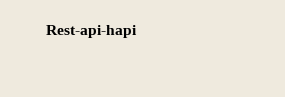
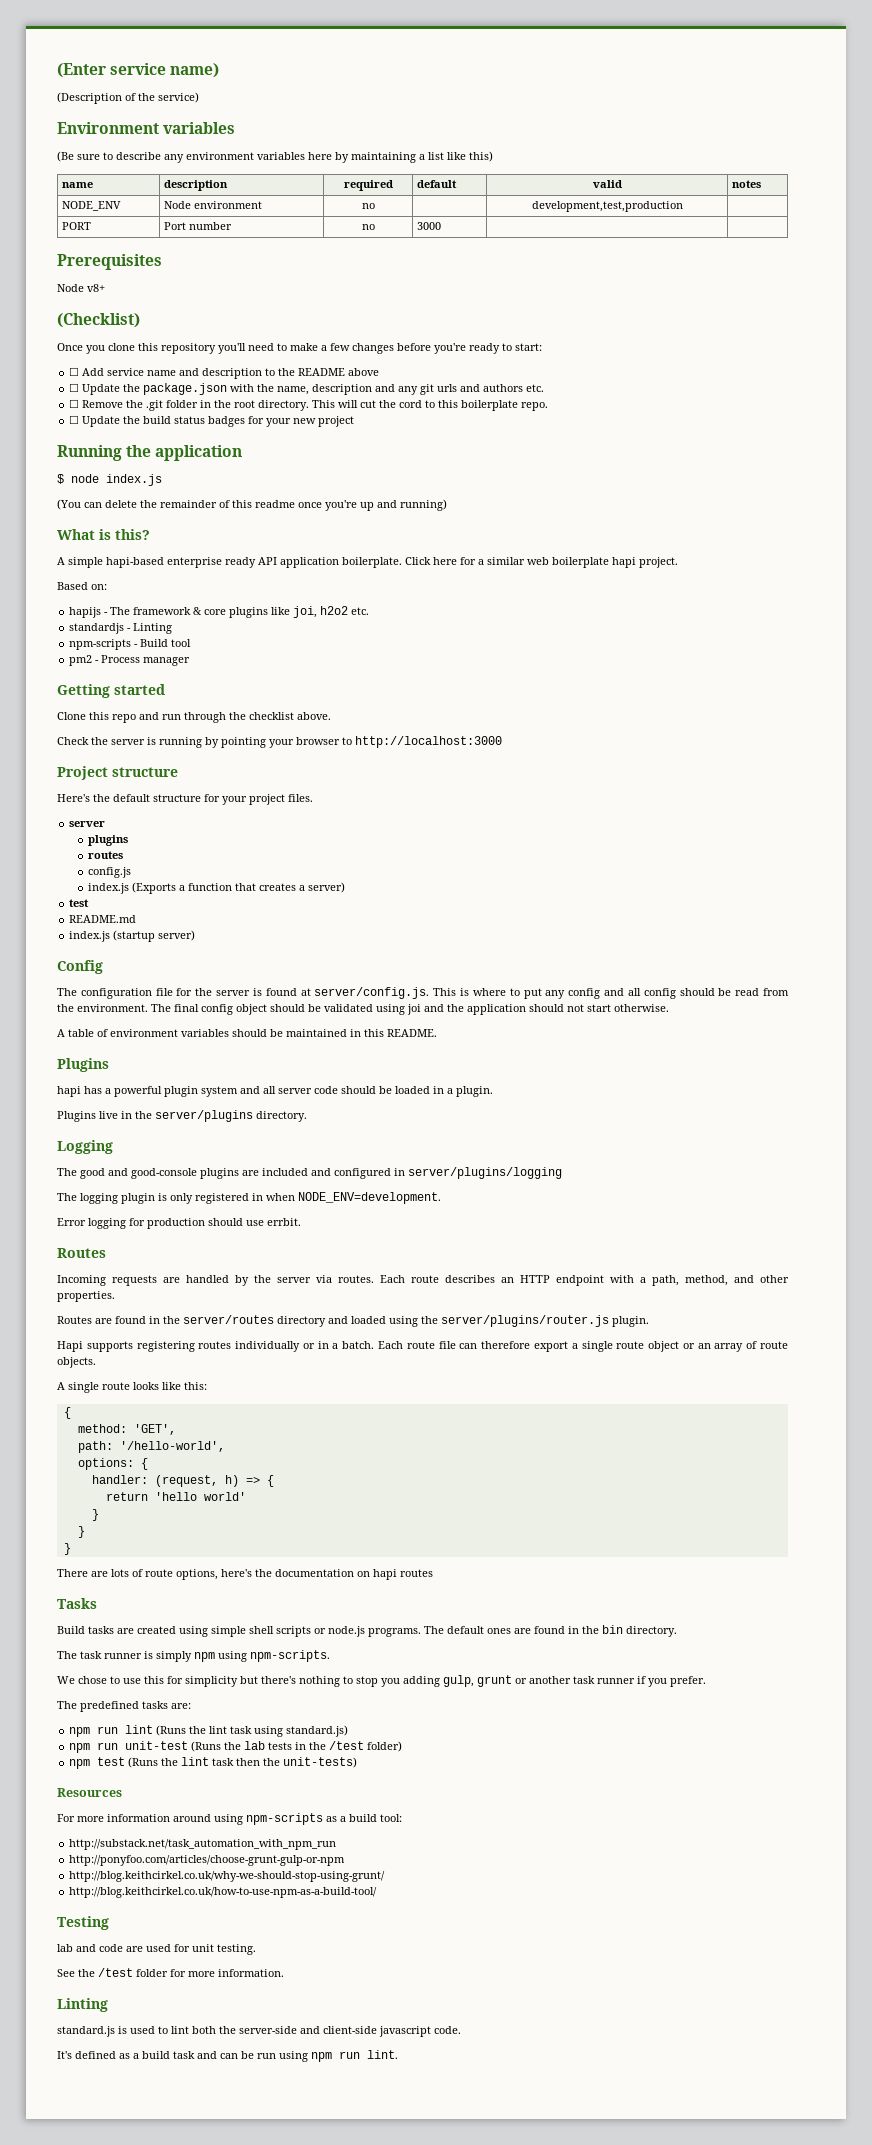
[46,25,137,38] Rest-api-hapi -> [57,63,220,78] [57,92,199,104] [57,122,236,134] [57,151,493,163] [61,182,93,188] [163,180,228,191] [343,180,393,191] [416,180,457,188] [592,180,622,188] [731,180,761,188] [61,201,121,211] [163,201,262,209] [361,203,375,209] [531,201,683,212] [61,222,91,230] [163,222,232,230] [361,224,375,230] [416,222,441,230] [57,254,162,270] [57,284,105,292] [57,313,140,328] [57,343,542,354] [69,367,380,379] [69,383,545,395] [69,399,549,411] [69,415,355,427] [57,445,243,461] [57,474,162,486] [57,499,447,511] [57,529,150,540] [57,557,678,568] [57,582,107,590] [69,606,370,618] [69,623,173,634] [69,639,192,650] [69,655,191,666] [57,684,165,698] [57,712,331,723] [57,736,502,748] [57,766,178,780] [57,794,313,805] [69,821,106,827] [87,835,128,846] [87,851,123,859] [87,867,131,878] [87,882,345,894] [69,899,90,907] [69,915,137,923] [69,930,196,942] [57,960,103,974] [57,987,790,999] [57,1004,669,1015] [57,1029,437,1037] [57,1058,109,1072] [57,1086,493,1097] [57,1110,307,1122] [57,1140,113,1154] [57,1167,562,1179] [57,1192,441,1204] [57,1218,301,1229] [57,1248,106,1258] [57,1275,789,1286] [57,1291,115,1302] [57,1315,649,1327] [57,1341,788,1352] [57,1357,96,1368] [57,1382,207,1393] [63,1407,71,1419] [77,1424,176,1435] [77,1441,225,1453] [77,1458,148,1470] [91,1475,274,1487] [105,1492,246,1501] [91,1509,99,1521] [77,1526,85,1538] [63,1543,71,1555] [57,1569,433,1580] [57,1598,97,1609] [57,1625,677,1637] [57,1650,330,1662] [57,1675,706,1687] [57,1701,191,1712] [69,1725,349,1737] [69,1741,403,1753] [69,1757,358,1769] [57,1788,122,1797] [57,1813,402,1825] [69,1839,337,1850] [69,1855,346,1866] [69,1871,386,1882] [69,1887,378,1898] [57,1916,109,1930] [57,1944,256,1955] [57,1968,284,1977] [57,1998,108,2012] [57,2026,461,2037] [57,2050,398,2062] (Enter service name) // (Description of the service) // Environment variables // (Be sure to describe any environment variables here by maintaining a list like this) // name | description | required | default | valid | notes // NODE_ENV | Node environment | no | | development,test,production | // PORT | Port number | no | 3000 | | // Prerequisites // Node v8+ // (Checklist) // Once you clone this repository you'll need to make a few changes before you're ready to start: // ☐ Add service name and description to the README above // ☐ Update the package.json with the name, description and any git urls and authors etc. // ☐ Remove the .git folder in the root directory. This will cut the cord to this boilerplate repo. // ☐ Update the build status badges for your new project // Running the application // $ node index.js // (You can delete the remainder of this readme once you're up and running) // What is this? // A simple hapi-based enterprise ready API application boilerplate. Click here for a similar web boilerplate hapi project. // Based on: // hapijs - The framework & core plugins like joi, h2o2 etc. // standardjs - Linting // npm-scripts - Build tool // pm2 - Process manager // Getting started // Clone this repo and run through the checklist above. // Check the server is running by pointing your browser to http://localhost:3000 // Project structure // Here's the default structure for your project files. // server // plugins // routes // config.js // index.js (Exports a function that creates a server) // test // README.md // index.js (startup server) // Config // The configuration file for the server is found at server/config.js. This is where to put any config and all config should be read from the environment. The final config object should be validated using joi and the application should not start otherwise. // A table of environment variables should be maintained in this README. // Plugins // hapi has a powerful plugin system and all server code should be loaded in a plugin. // Plugins live in the server/plugins directory. // Logging // The good and good-console plugins are included and configured in server/plugins/logging // The logging plugin is only registered in when NODE_ENV=development. // Error logging for production should use errbit. // Routes // Incoming requests are handled by the server via routes. Each route describes an HTTP endpoint with a path, method, and other properties. // Routes are found in the server/routes directory and loaded using the server/plugins/router.js plugin. // Hapi supports registering routes individually or in a batch. Each route file can therefore export a single route object or an array of route objects. // A single route looks like this: // { // method: 'GET', // path: '/hello-world', // options: { // handler: (request, h) => { // return 'hello world' // } // } // } // There are lots of route options, here's the documentation on hapi routes // Tasks // Build tasks are created using simple shell scripts or node.js programs. The default ones are found in the bin directory. // The task runner is simply npm using npm-scripts. // We chose to use this for simplicity but there's nothing to stop you adding gulp, grunt or another task runner if you prefer. // The predefined tasks are: // npm run lint (Runs the lint task using standard.js) // npm run unit-test (Runs the lab tests in the /test folder) // npm test (Runs the lint task then the unit-tests) // Resources // For more information around using npm-scripts as a build tool: // http://substack.net/task_automation_with_npm_run // http://ponyfoo.com/articles/choose-grunt-gulp-or-npm // http://blog.keithcirkel.co.uk/why-we-should-stop-using-grunt/ // http://blog.keithcirkel.co.uk/how-to-use-npm-as-a-build-tool/ // Testing // lab and code are used for unit testing. // See the /test folder for more information. // Linting // standard.js is used to lint both the server-side and client-side javascript code. // It's defined as a build task and can be run using npm run lint.

